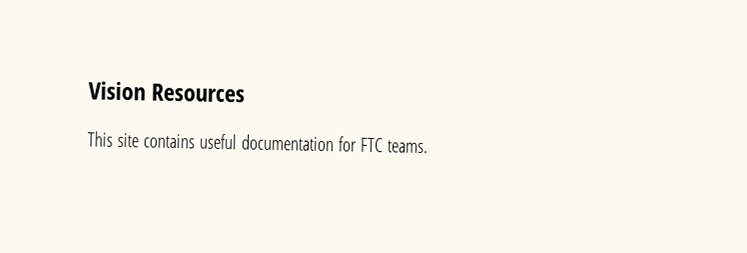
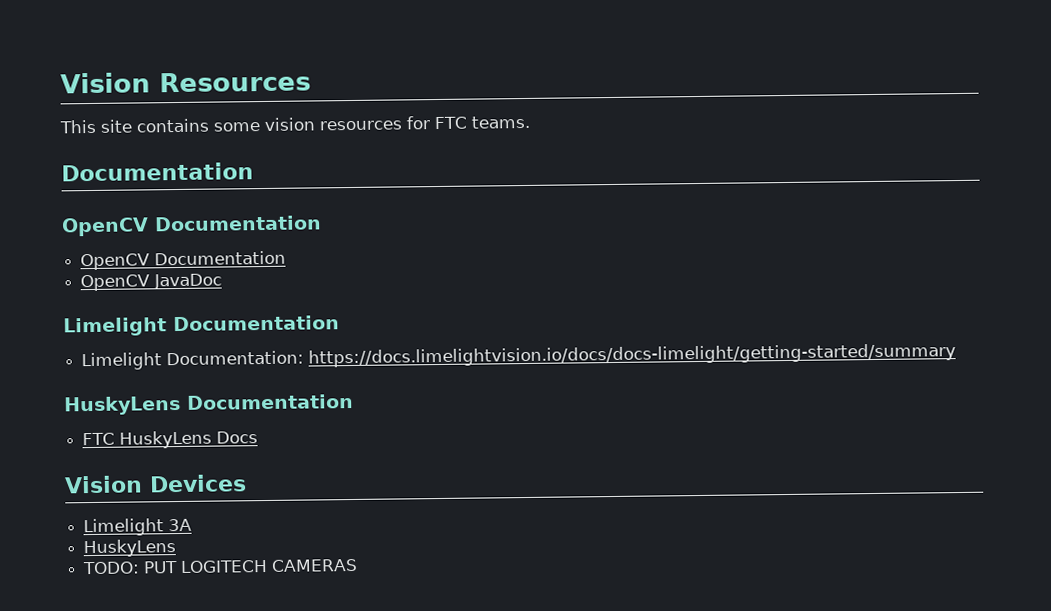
[198,133,334,152] useful documentation -> [213,117,402,132] some vision resources
(428, 147) none -> [61,162,254,182] [61,215,322,237] [80,250,287,271] [80,273,223,292] [63,315,340,337] [81,343,957,371] [64,393,354,416] [82,430,259,449] [64,474,247,494] [83,518,193,537] [83,539,177,558] [82,558,359,575] // Documentation // OpenCV Documentation // OpenCV Documentation // OpenCV JavaDoc // Limelight Documentation // Limelight Documentation: https://docs.limelightvision.io/docs/docs-limelight/getting-started/summary // HuskyLens Documentation // FTC HuskyLens Docs // Vision Devices // Limelight 3A // HuskyLens // TODO: PUT LOGITECH CAMERAS

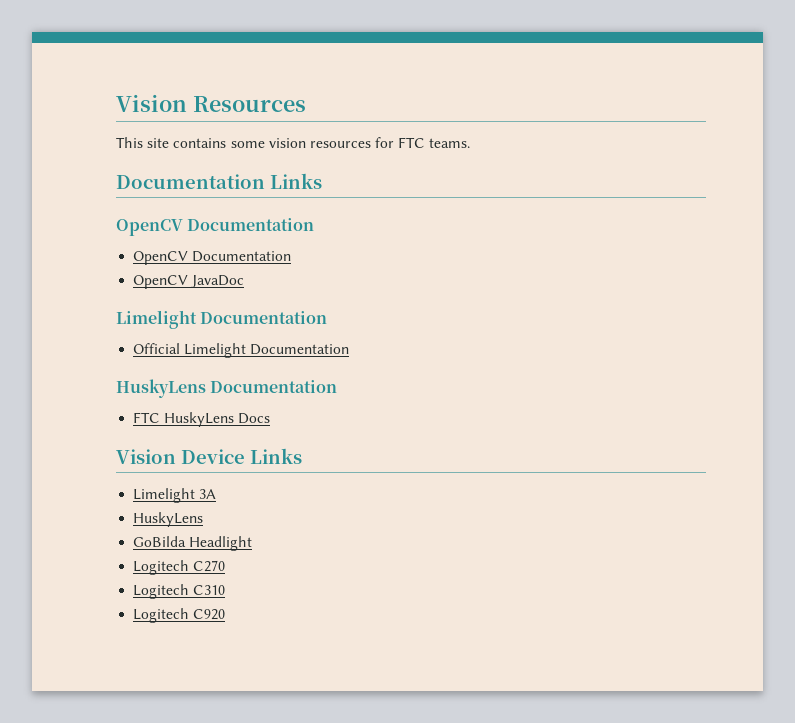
(254, 172) none -> [270,173,322,189] Links
[81,343,957,371] Limelight Documentation: https://docs.limelightvision.io/docs/docs-limelight/getting-started/summary -> [133,343,350,358] Official Limelight Documentation
[149,474,247,493] Devices -> [181,448,302,464] Device Links
[82,558,359,575] TODO: PUT LOGITECH CAMERAS -> [133,536,253,551] [133,560,226,575] [133,584,226,599] [133,608,226,623] GoBilda Headlight // Logitech C270 // Logitech C310 // Logitech C920

